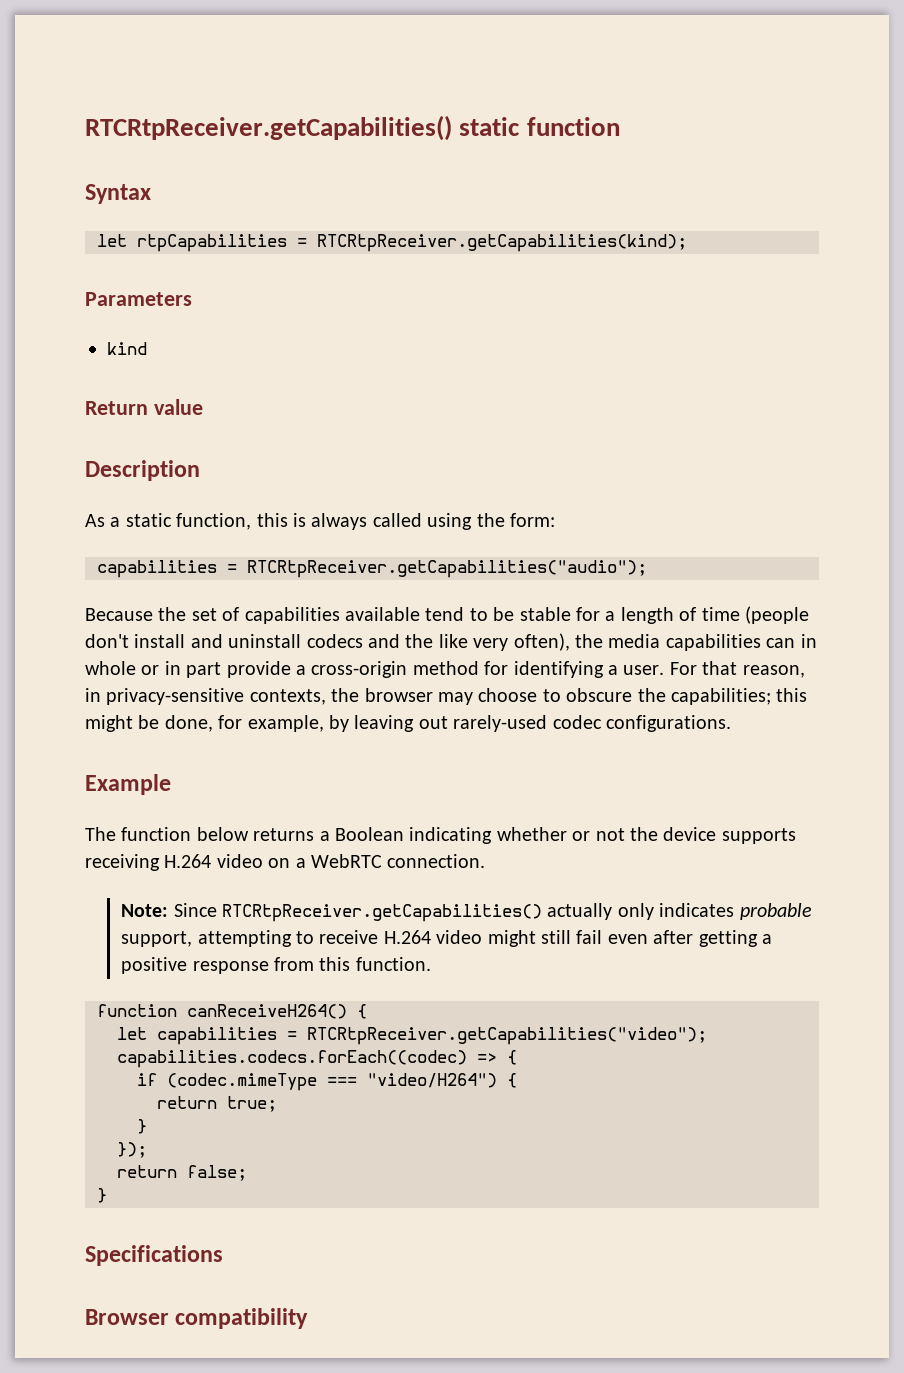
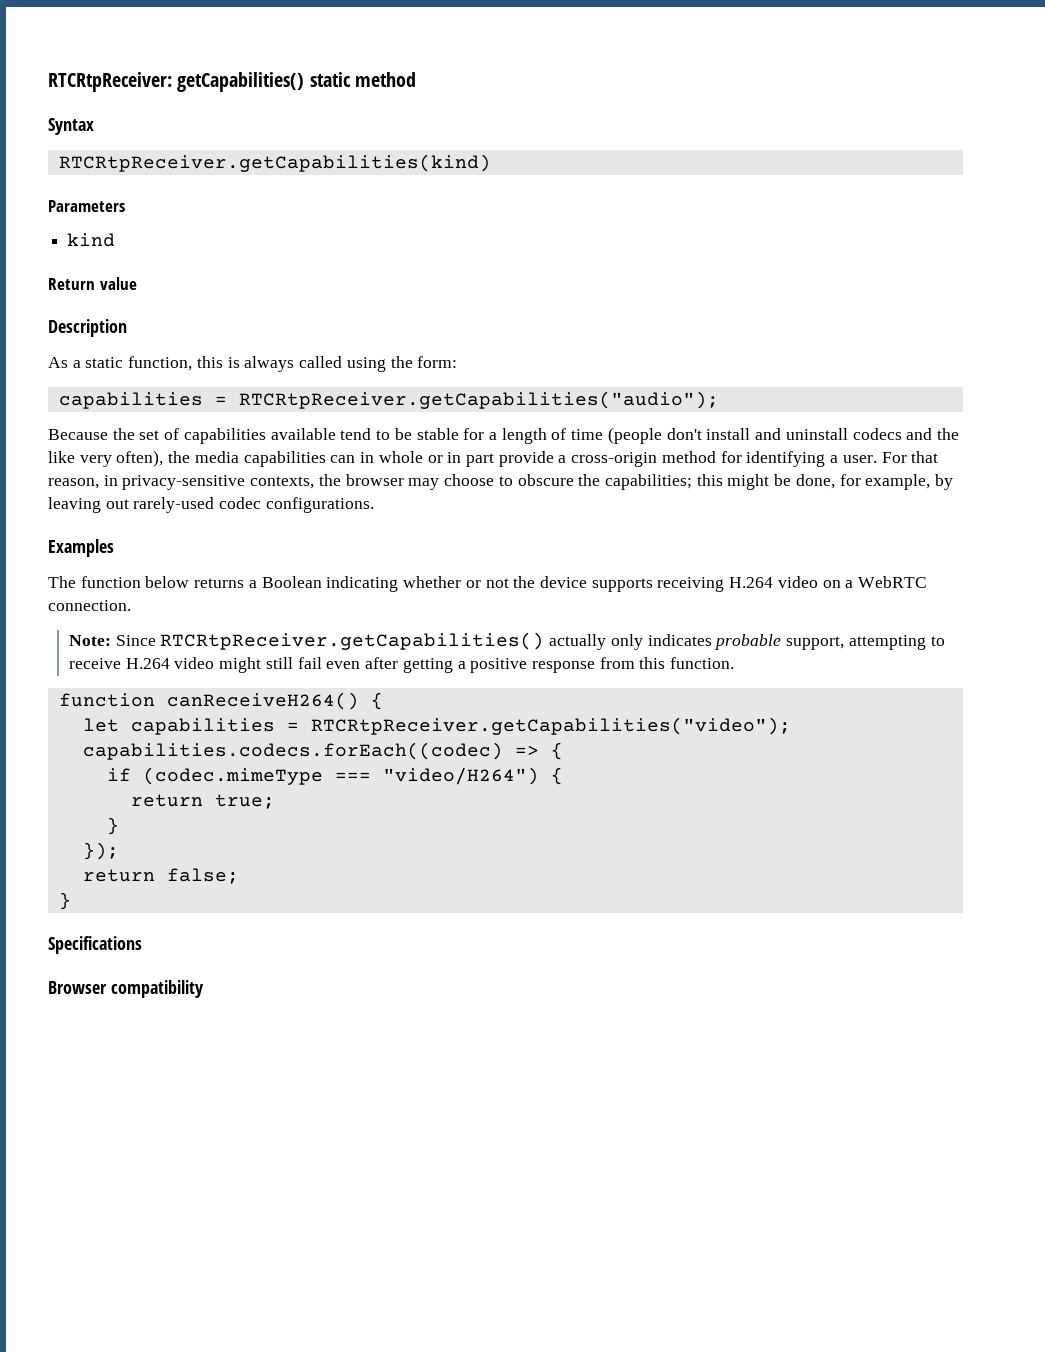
[85,115,620,141] [85,184,151,204] [97,234,687,252] RTCRtpReceiver.getCapabilities() static function // Syntax // let rtpCapabilities = RTCRtpReceiver.getCapabilities(kind); -> [48,72,416,92] [48,118,94,135] [58,154,491,172] RTCRtpReceiver: getCapabilities() static method // Syntax // RTCRtpReceiver.getCapabilities(kind)
[85,774,171,795] Example -> [48,539,114,557] Examples

